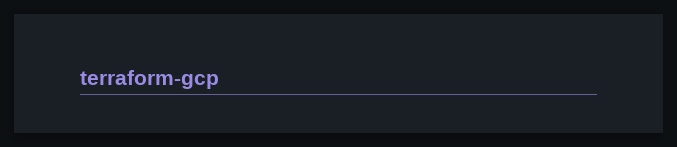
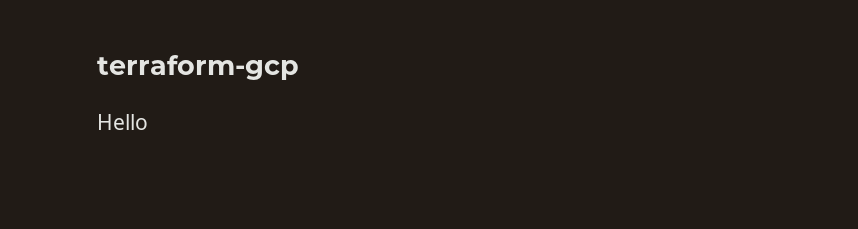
(219, 79) none -> [97,114,148,130] // Hello

